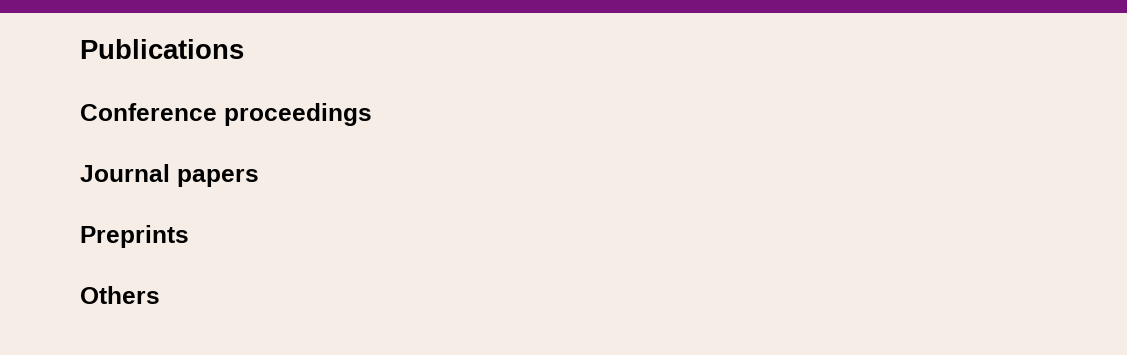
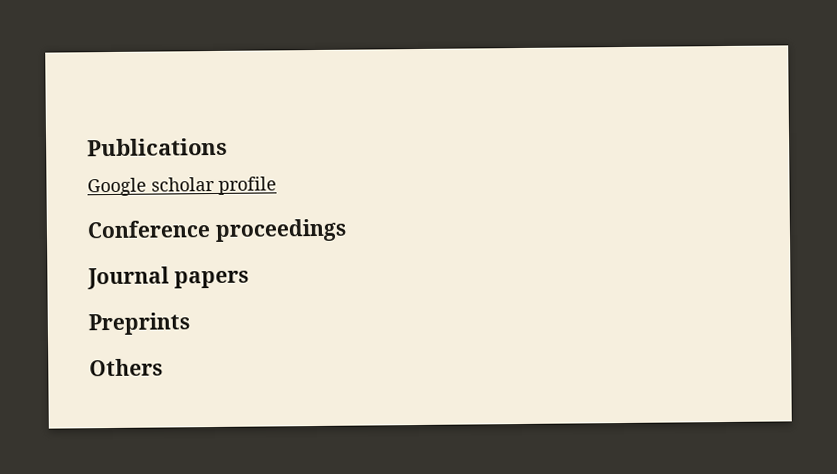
(244, 49) none -> [87,176,277,197] // Google scholar profile

